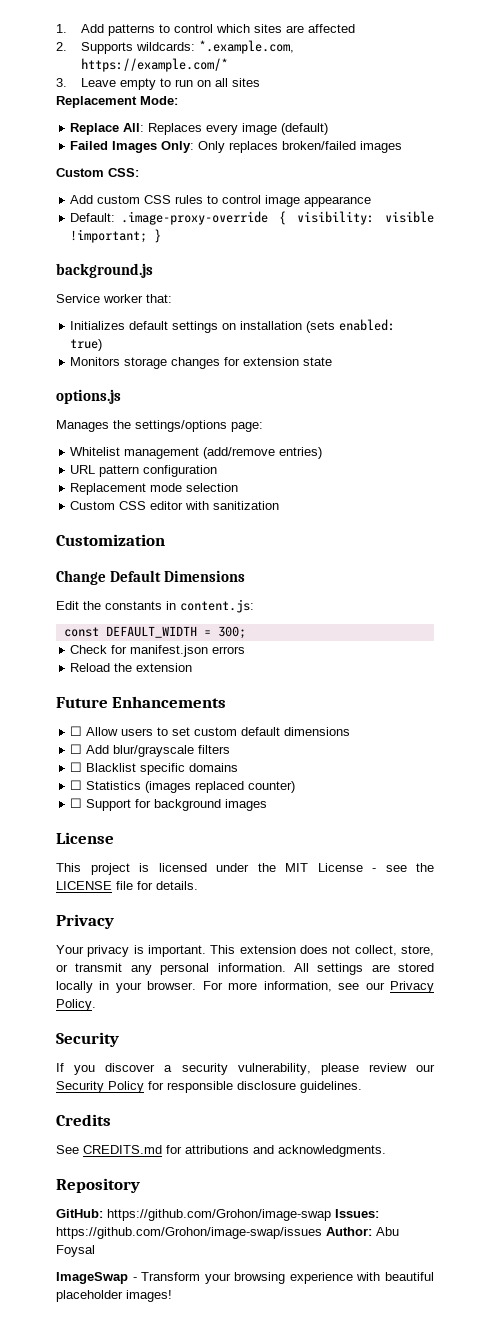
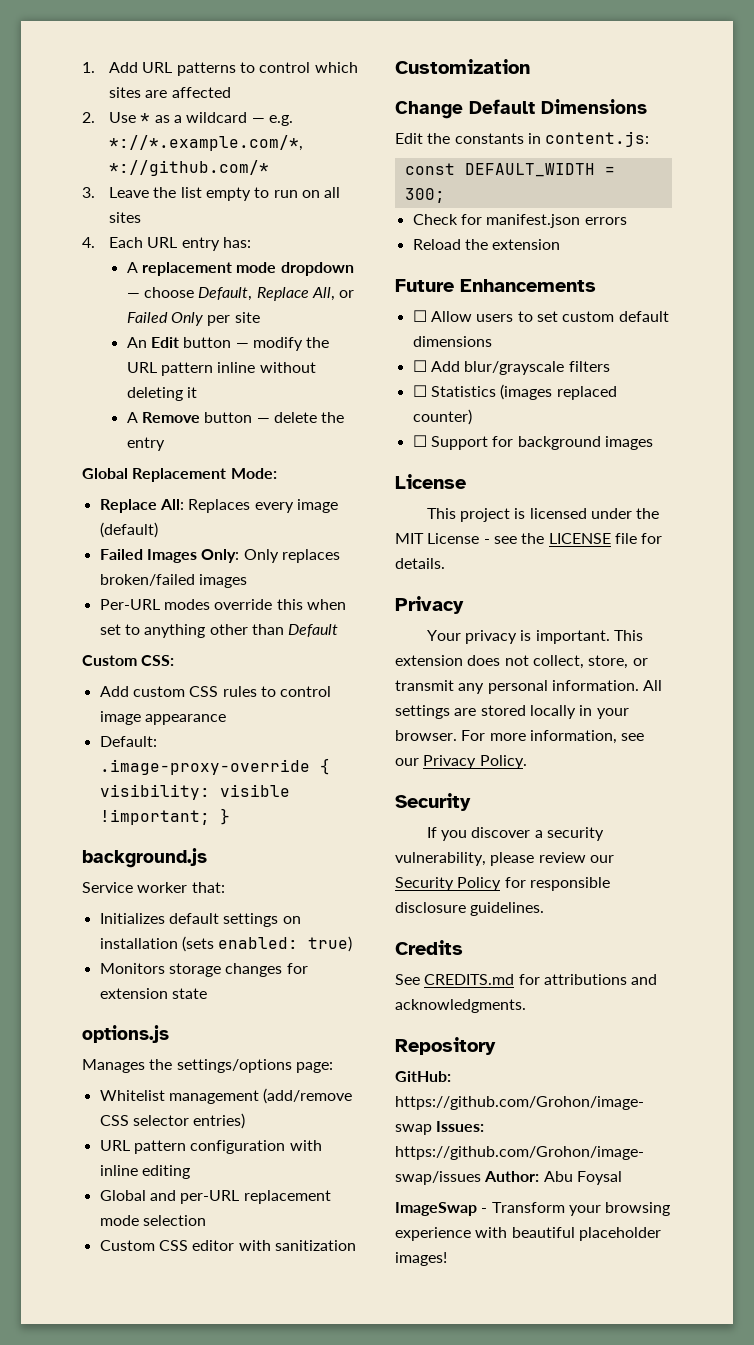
(104, 28) none -> [142,62,173,73] URL
[80,40,294,54] [80,58,228,72] Supports wildcards: *.example.com, https://example.com/* -> [109,112,294,126] [109,135,304,151] [109,160,270,176] Use * as a wildcard — e.g. *://*.example.com/*, *://github.com/*
(116, 82) none -> [153,187,202,198] the list
(260, 82) none -> [82,237,252,251] [126,262,354,276] [126,287,355,301] [126,312,260,326] [126,337,330,351] [126,362,316,376] [126,387,198,401] [126,412,345,423] [126,437,165,451] [82,468,128,479] 4. Each URL entry has: // A replacement mode dropdown — choose Default, Replace All, or Failed Only per site // An Edit button — modify the URL pattern inline without deleting it // A Remove button — delete the entry // Global
(403, 147) none -> [99,599,346,610] [99,624,339,638] // Per-URL modes override this when set to anything other than Default
(276, 453) none -> [99,1115,189,1126] CSS selector
[70,483,147,495] // Replacement -> [289,1140,322,1151] [99,1165,190,1179] [99,1190,331,1204] with inline editing // Global and per-URL replacement
[70,762,239,775] // ☐ Blacklist specific domains -> (610, 366) none

